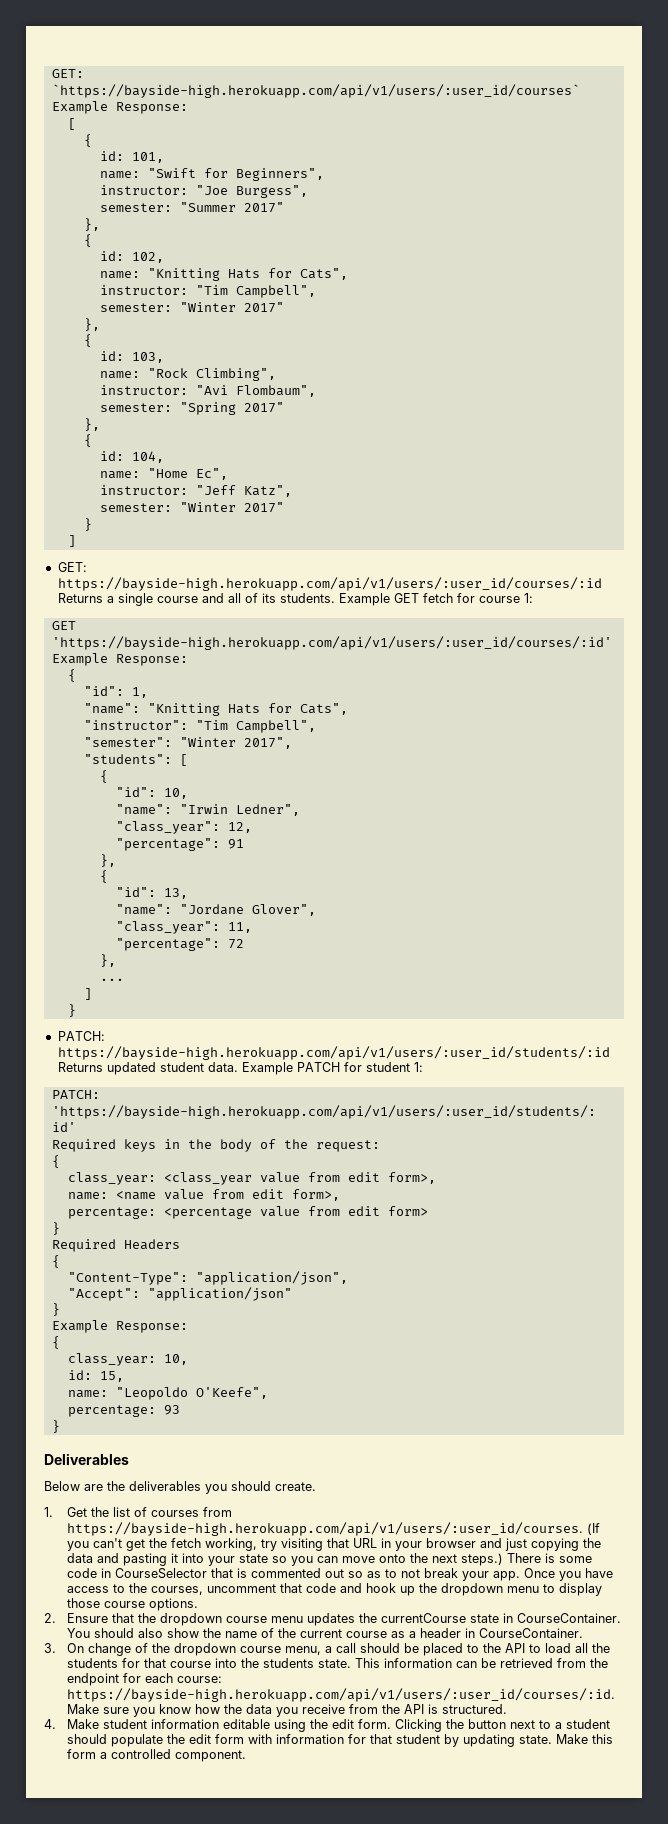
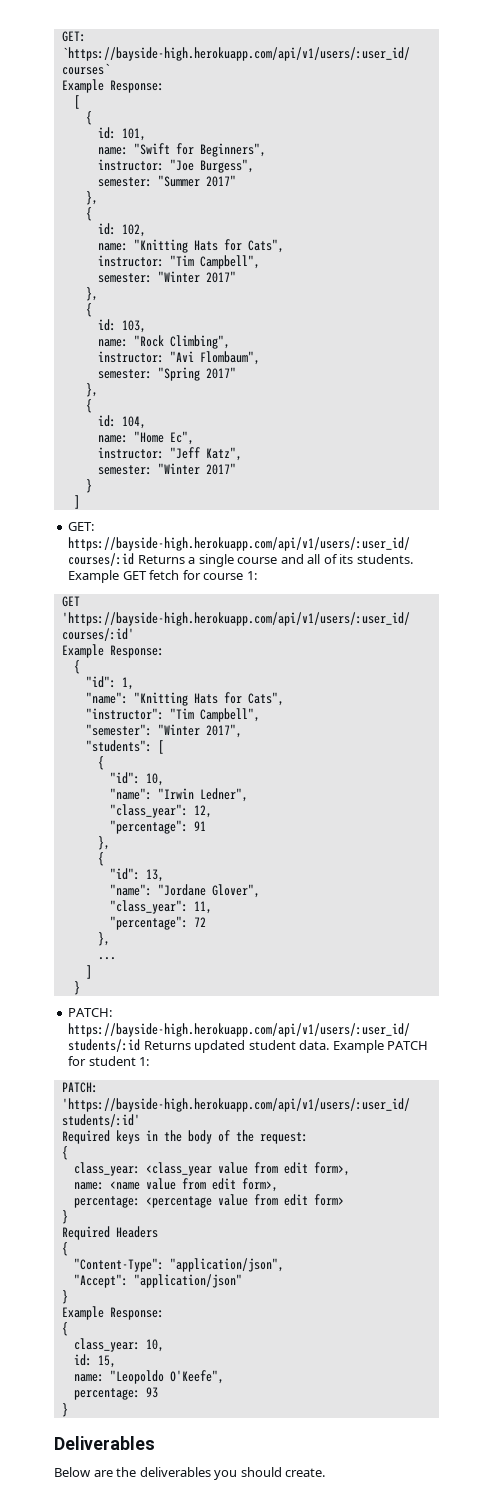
[44,1507,232,1517] [66,1522,600,1536] [66,1538,601,1551] [66,1553,592,1566] [66,1568,613,1581] [66,1583,602,1596] [66,1598,198,1611] [44,1613,621,1626] [66,1628,583,1638] [44,1643,610,1656] [66,1658,608,1668] [66,1673,222,1686] [66,1688,615,1702] [66,1704,507,1717] [44,1719,610,1732] [66,1734,613,1747] [66,1749,246,1762] // 1. Get the list of courses from https://bayside-high.herokuapp.com/api/v1/users/:user_id/courses. (If you can't get the fetch working, try visiting that URL in your browser and just copying the data and pasting it into your state so you can move onto the next steps.) There is some code in CourseSelector that is commented out so as to not break your app. Once you have access to the courses, uncomment that code and hook up the dropdown menu to display those course options. // 2. Ensure that the dropdown course menu updates the currentCourse state in CourseContainer. You should also show the name of the current course as a header in CourseContainer. // 3. On change of the dropdown course menu, a call should be placed to the API to load all the students for that course into the students state. This information can be retrieved from the endpoint for each course: https://bayside-high.herokuapp.com/api/v1/users/:user_id/courses/:id. Make sure you know how the data you receive from the API is structured. // 4. Make student information editable using the edit form. Clicking the button next to a student should populate the edit form with information for that student by updating state. Make this form a controlled component. -> (326, 1472) none

